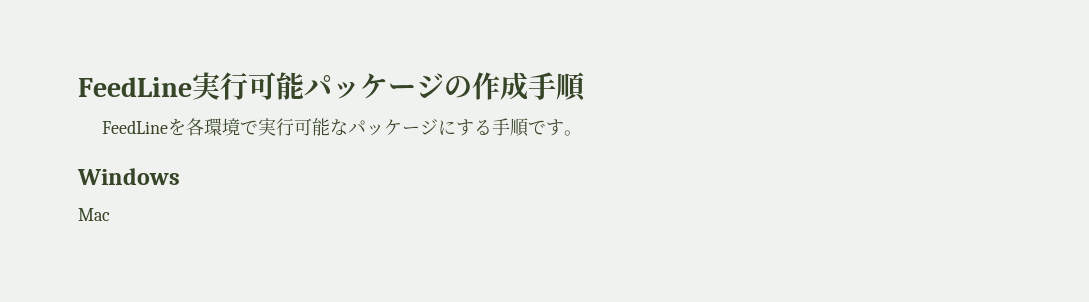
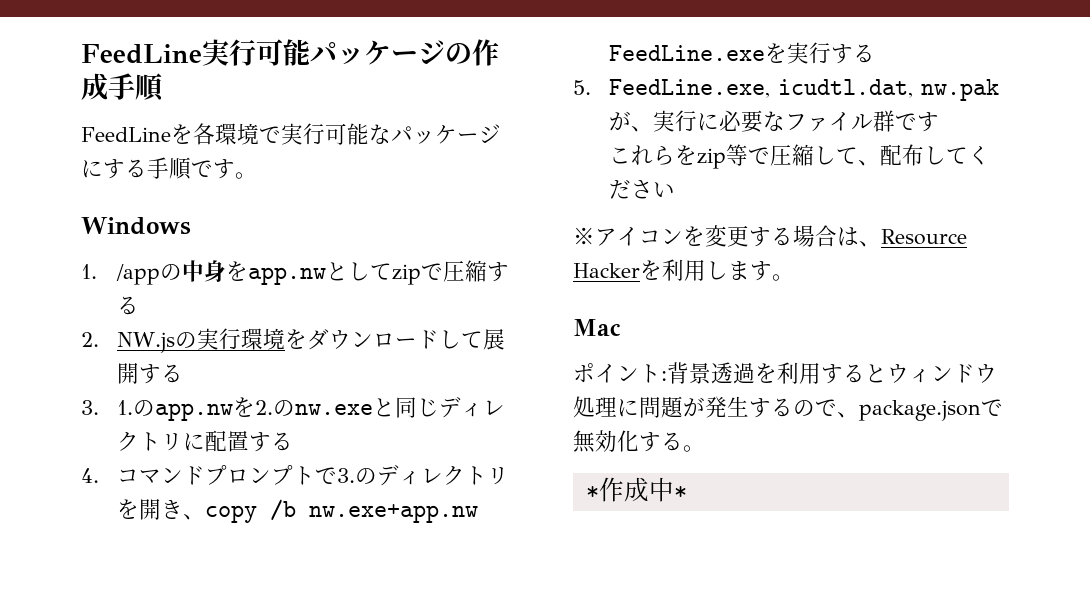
[78,208,110,221] Mac -> [81,260,510,285] [117,296,140,315] [81,328,506,353] [117,363,184,384] [81,397,506,421] [117,430,294,452] [81,465,510,486] [117,499,479,523] [609,42,876,64] [573,79,1000,101] [609,110,940,133] [609,144,991,169] [609,179,676,199] [573,225,967,247] [573,259,794,281] [573,319,621,336] [573,362,997,384] [573,396,1003,421] [573,430,705,453] [585,477,687,502] 1. /appの中身をapp.nwとしてzipで圧縮する // 2. NW.jsの実行環境をダウンロードして展開する // 3. 1.のapp.nwを2.のnw.exeと同じディレクトリに配置する // 4.コマンドプロンプトで3.のディレクトリを開き、copy /b nw.exe+app.nw FeedLine.exeを実行する // 5. FeedLine.exe, icudtl.dat, nw.pakが、実行に必要なファイル群です // これらをzip等で圧縮して、配布してください // ※アイコンを変更する場合は、Resource Hackerを利用します。 // Mac // ポイント:背景透過を利用するとウィンドウ処理に問題が発生するので、package.jsonで無効化する。 // *作成中*

